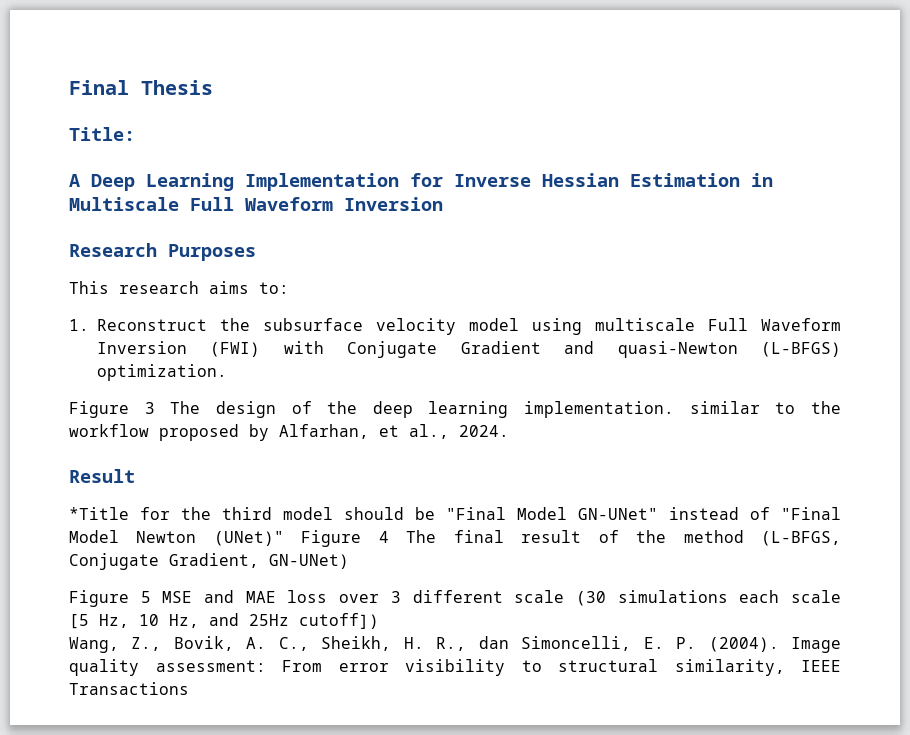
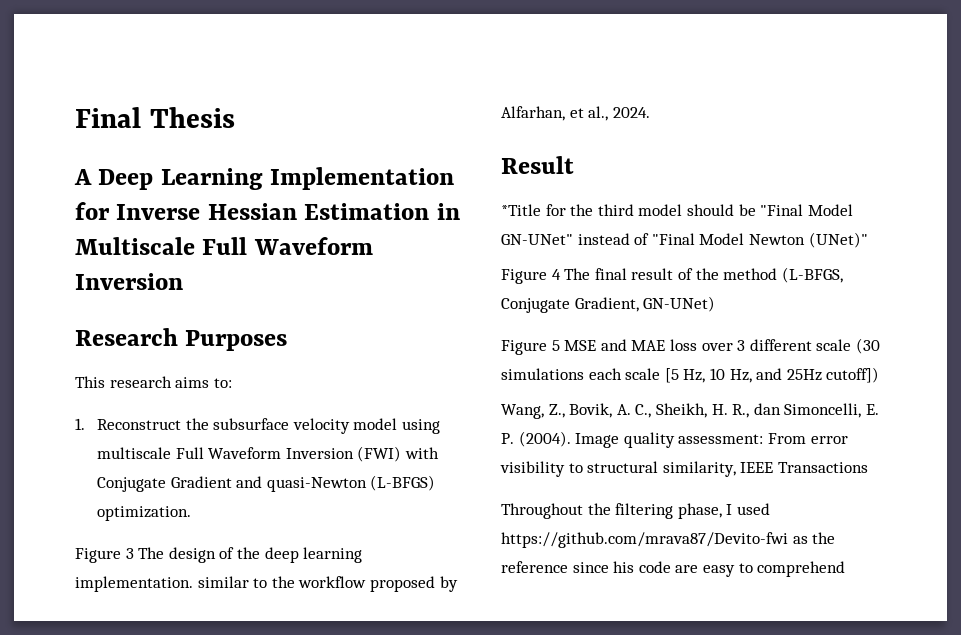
[69,127,135,141] // Title: -> (235, 117) none
(284, 538) none -> (868, 240) //
(189, 688) none -> [501,503,770,519] [501,532,836,548] [501,561,846,577] // Throughout the filtering phase, I used https://github.com/mrava87/Devito-fwi as the reference since his code are easy to comprehend

